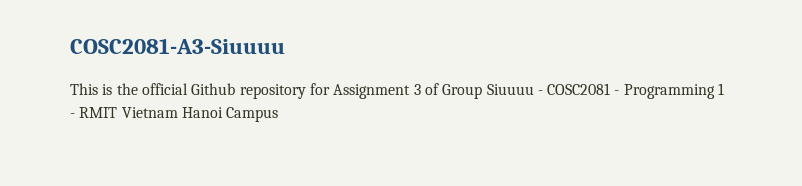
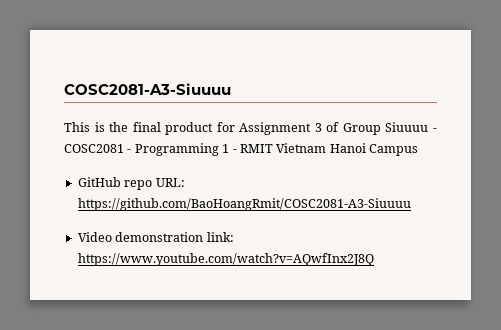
[141,83,306,99] official Github repository -> [132,122,214,135] final product
(279, 114) none -> [77,177,185,190] [77,198,411,211] [77,232,234,242] [77,253,374,266] // GitHub repo URL: https://github.com/BaoHoangRmit/COSC2081-A3-Siuuuu // Video demonstration link: https://www.youtube.com/watch?v=AQwfInx2J8Q

